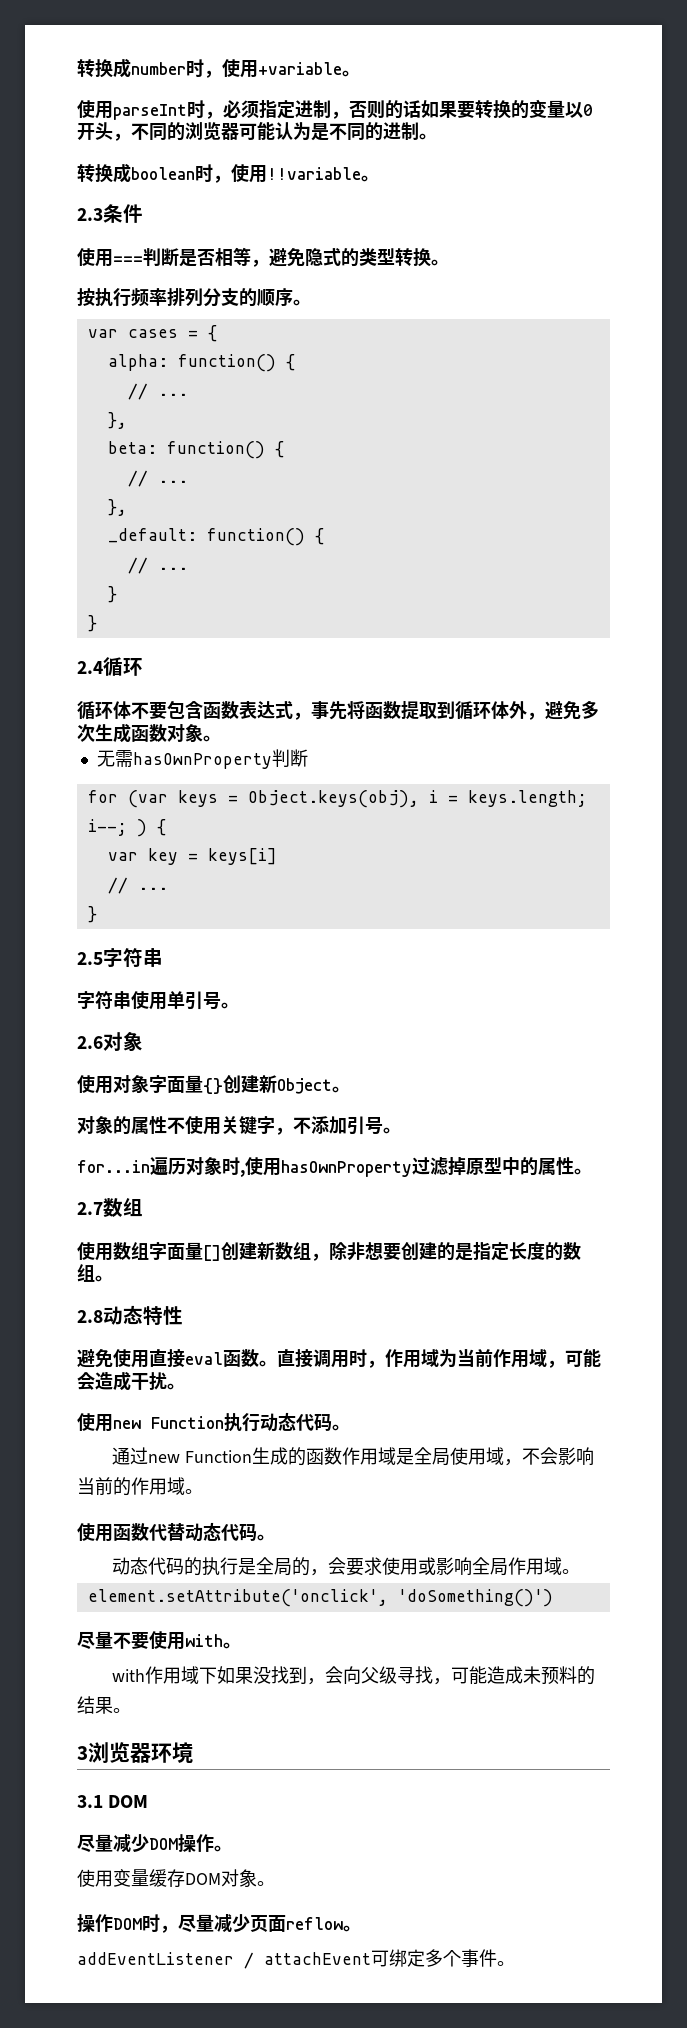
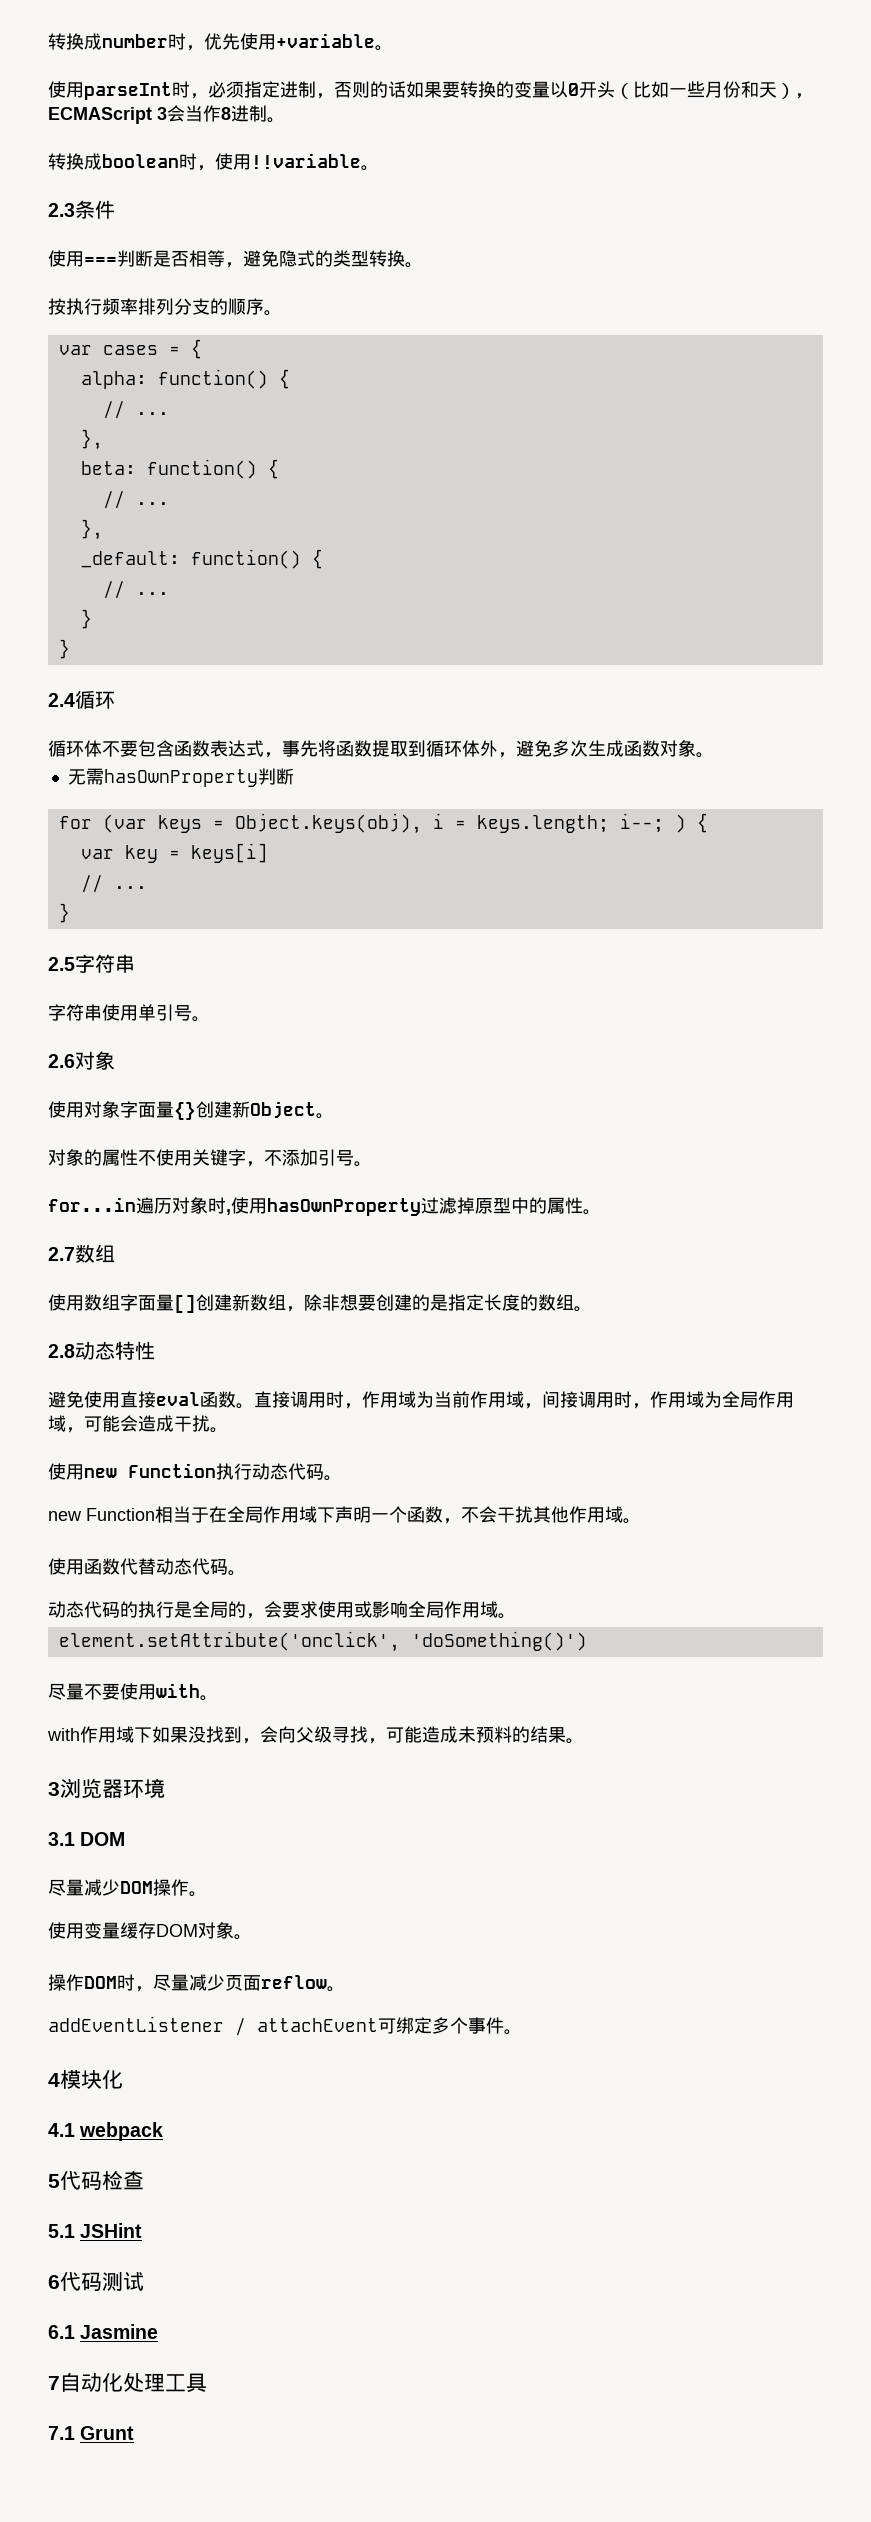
(222, 74) none -> [204,33,240,50] 优先
[113,122,383,141] ，不同的浏览器可能认为是不同的 -> [615,81,813,99] [48,105,231,124] （比如一些月份和天），ECMAScript 3会当作8
(565, 1364) none -> [542,1391,794,1409] [48,1415,84,1433] 间接调用时，作用域为全局作用域，
[111,1447,594,1466] [77,1477,131,1496] 通过new Function生成的函数作用域是全局使用域，不会影响当前的 -> [48,1506,569,1524] new Function相当于在全局作用域下声明一个函数，不会干扰其他
(515, 1963) none -> [48,2070,123,2089] [48,2122,164,2141] [48,2170,144,2190] [48,2223,143,2238] [48,2272,144,2291] [48,2324,159,2339] [48,2372,207,2393] [48,2426,135,2440] // 4模块化 // 4.1 webpack // 5代码检查 // 5.1 JSHint // 6代码测试 // 6.1 Jasmine // 7自动化处理工具 // 7.1 Grunt

